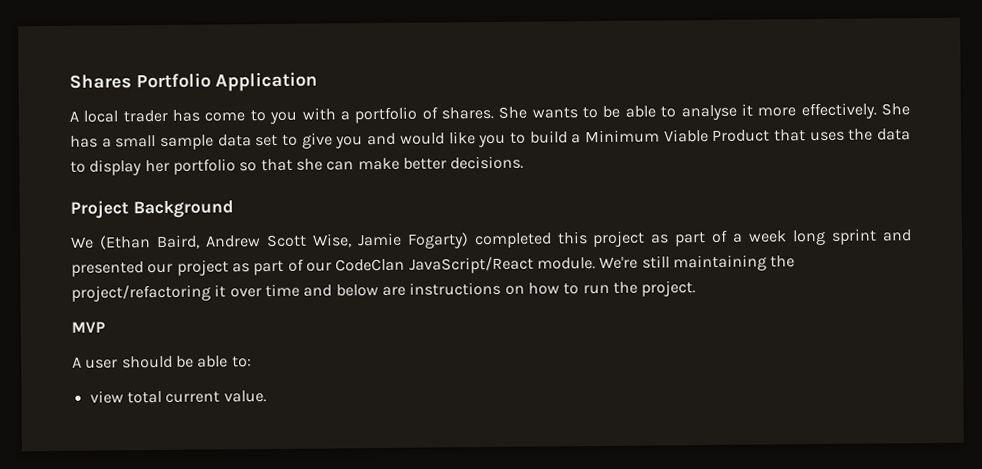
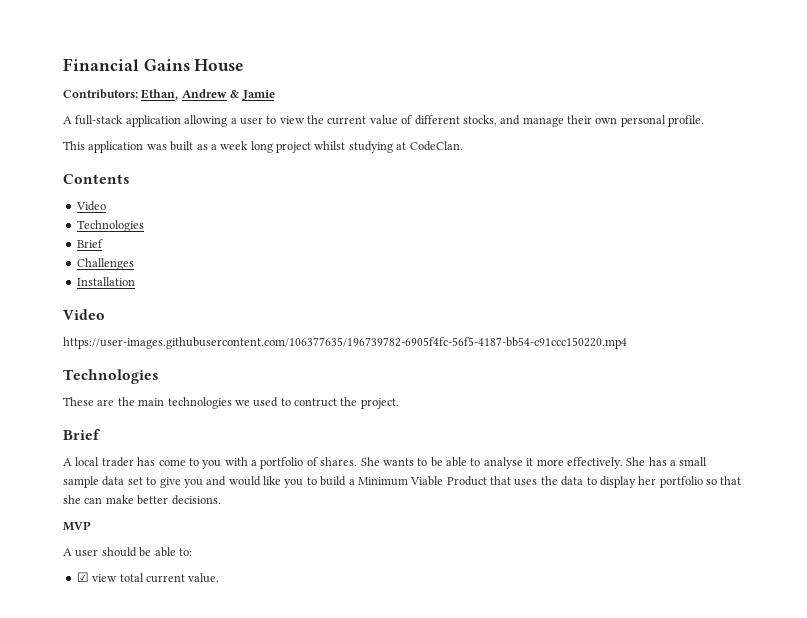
[69,71,318,92] Shares Portfolio Application -> [63,58,245,71] [63,89,275,100] [63,115,705,127] [63,141,463,153] [63,174,130,184] [75,201,106,211] [76,220,144,232] [76,239,103,248] [76,258,134,270] [76,277,135,286] [63,309,105,320] [63,337,627,349] [63,369,159,384] [63,397,399,409] [63,429,100,440] Financial Gains House // Contributors: Ethan, Andrew & Jamie // A full-stack application allowing a user to view the current value of different stocks, and manage their own personal profile. // This application was built as a week long project whilst studying at CodeClan. // Contents // Video // Technologies // Brief // Challenges // Installation // Video // https://user-images.githubusercontent.com/106377635/196739782-6905f4fc-56f5-4187-bb54-c91ccc150220.mp4 // Technologies // These are the main technologies we used to contruct the project. // Brief
[70,200,234,219] [71,228,913,250] [71,254,796,277] [71,280,697,302] // Project Background // We (Ethan Baird, Andrew Scott Wise, Jamie Fogarty) completed this project as part of a week long sprint and presented our project as part of our CodeClan JavaScript/React module. We're still maintaining the project/refactoring it over time and below are instructions on how to run the project. -> (221, 500) none
(252, 362) none -> [76,572,89,582] ☑

